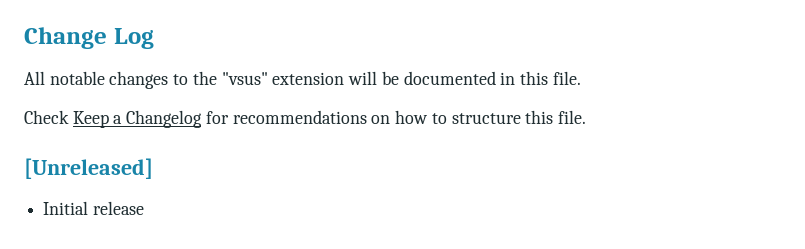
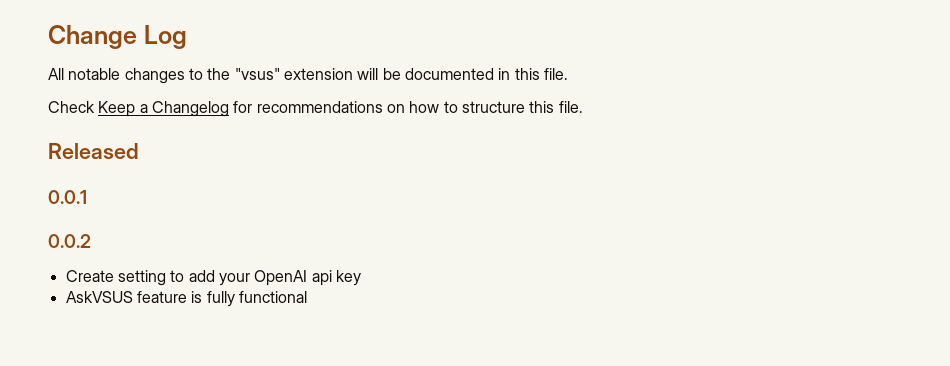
[24,158,153,179] [43,201,144,215] [Unreleased] // Initial release -> [48,143,139,159] [48,190,87,204] [48,234,91,248] [65,270,361,286] [65,291,307,307] Released // 0.0.1 // 0.0.2 // Create setting to add your OpenAI api key // AskVSUS feature is fully functional

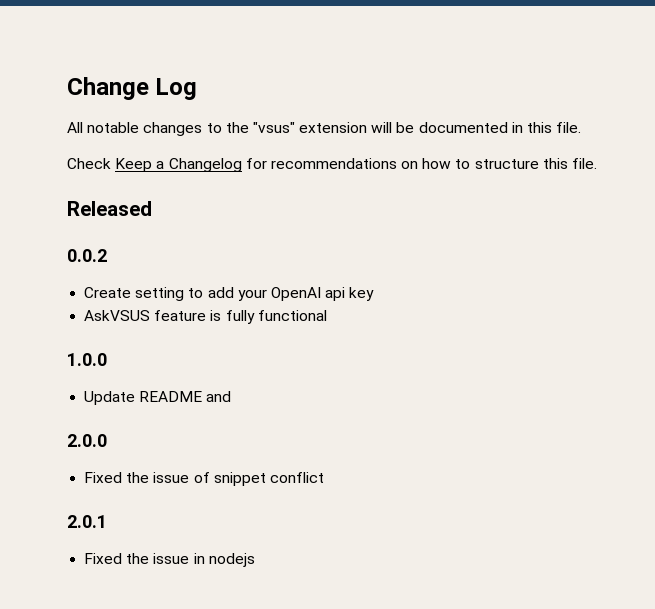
[48,190,87,204] // 0.0.1 -> (152, 208) none
(307, 297) none -> [67,353,107,366] [84,391,232,405] [67,434,107,447] [84,472,324,486] [67,515,107,528] [84,553,255,567] // 1.0.0 // Update README and // 2.0.0 // Fixed the issue of snippet conflict // 2.0.1 // Fixed the issue in nodejs

